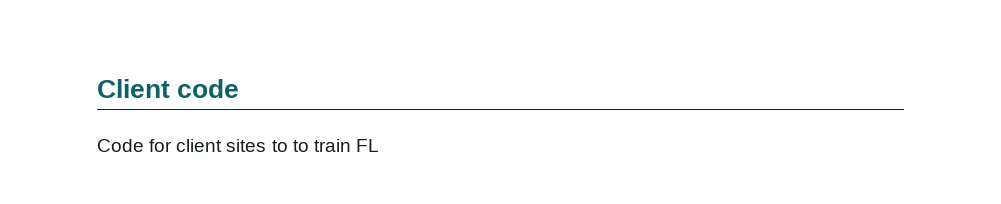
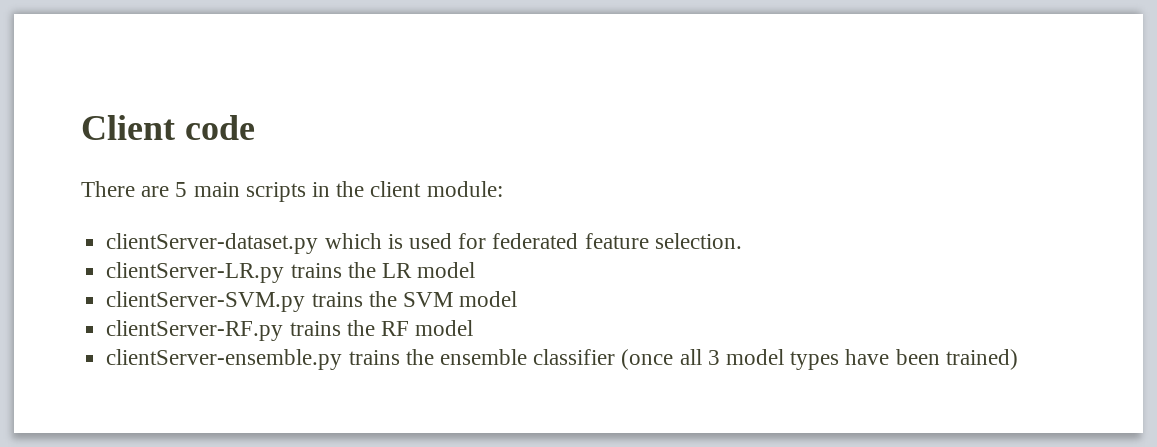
[97,139,379,152] Code for client sites to to train FL -> [81,181,503,202] [106,233,742,254] [106,262,476,283] [106,291,518,312] [106,320,474,341] [106,349,1018,370] There are 5 main scripts in the client module: // clientServer-dataset.py which is used for federated feature selection. // clientServer-LR.py trains the LR model // clientServer-SVM.py trains the SVM model // clientServer-RF.py trains the RF model // clientServer-ensemble.py trains the ensemble classifier (once all 3 model types have been trained)

